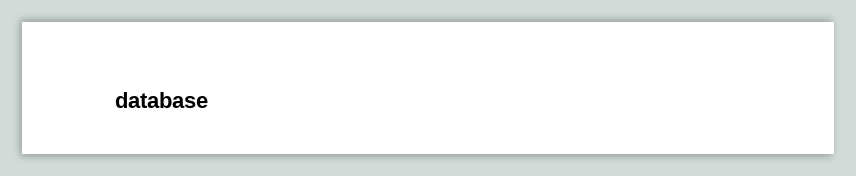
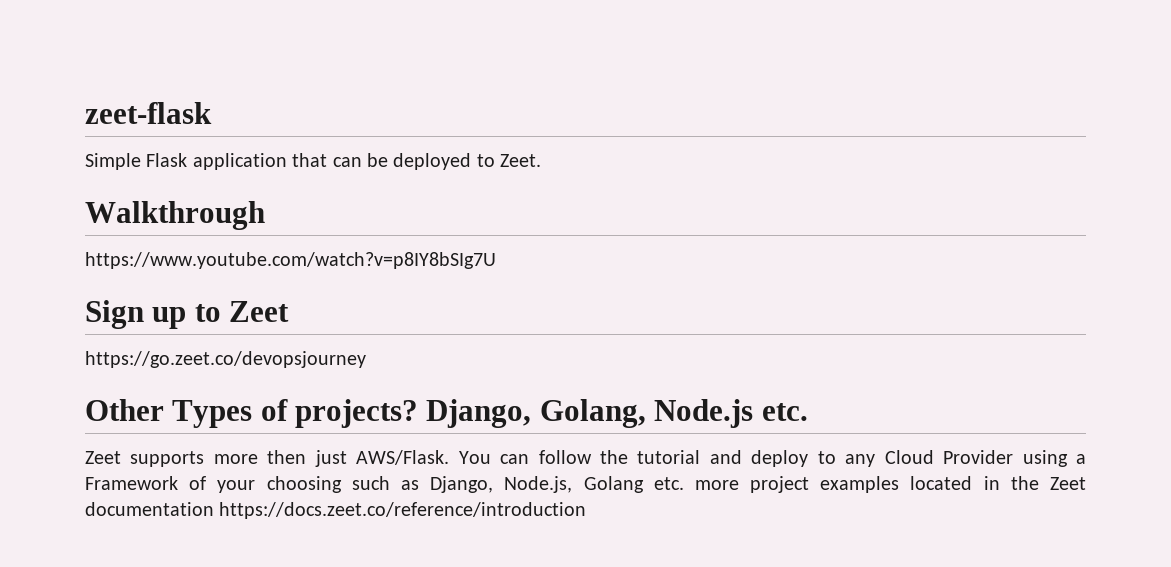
[115,92,208,108] database -> [85,102,212,124] [85,153,542,170] [85,201,265,230] [85,252,496,269] [85,300,290,329] [85,351,366,368] [85,399,808,428] [85,450,1086,467] [85,476,1086,493] [85,502,587,519] zeet-flask // Simple Flask application that can be deployed to Zeet. // Walkthrough // https://www.youtube.com/watch?v=p8IY8bSIg7U // Sign up to Zeet // https://go.zeet.co/devopsjourney // Other Types of projects? Django, Golang, Node.js etc. // Zeet supports more then just AWS/Flask. You can follow the tutorial and deploy to any Cloud Provider using a Framework of your choosing such as Django, Node.js, Golang etc. more project examples located in the Zeet documentation https://docs.zeet.co/reference/introduction

